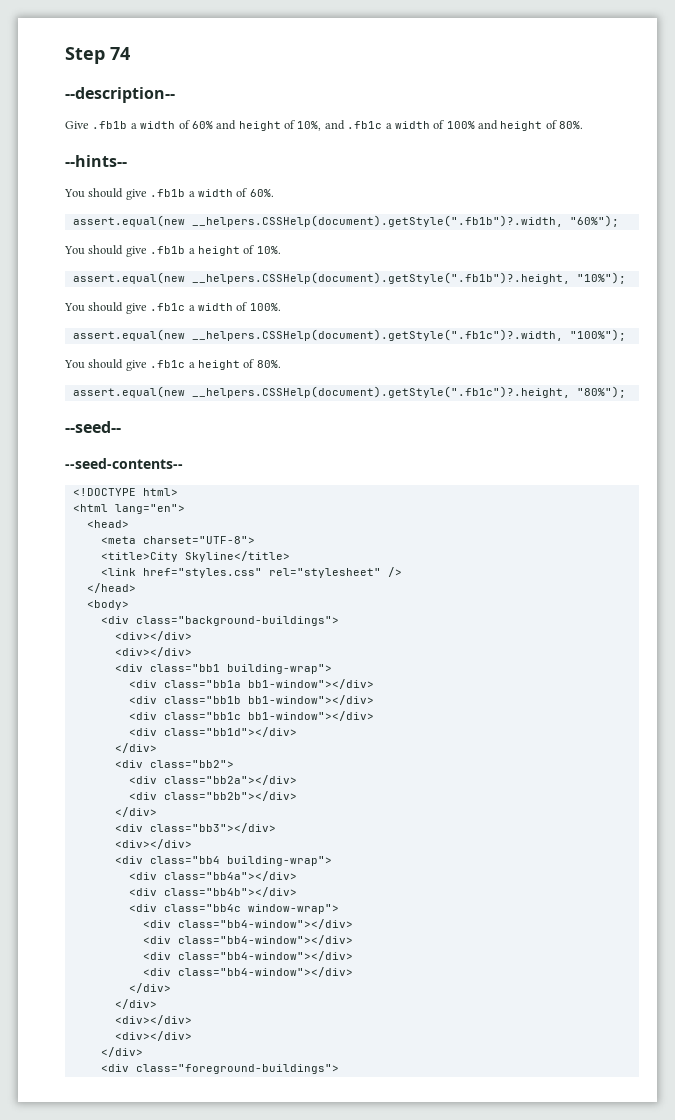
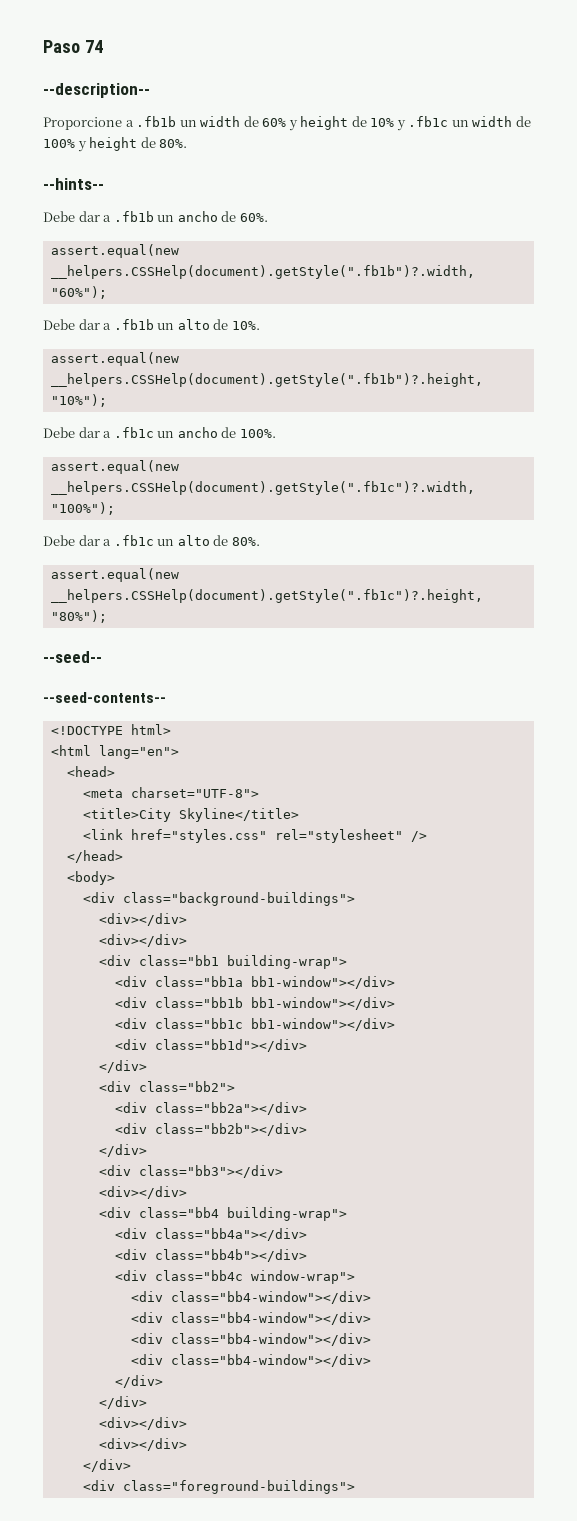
[65,47,105,64] Step -> [43,40,80,53] Paso
[65,120,584,131] [65,155,127,167] [64,188,274,200] [72,215,619,227] [64,245,281,257] [72,272,626,284] [64,302,281,314] [72,329,626,341] [64,359,255,371] Give .fb1b a width of 60% and height of 10%, and .fb1c a width of 100% and height of 80%. // --hints-- // You should give .fb1b a width of 60%. // assert.equal(new __helpers.CSSHelp(document).getStyle(".fb1b")?.width, "60%"); // You should give .fb1b a height of 10%. // assert.equal(new __helpers.CSSHelp(document).getStyle(".fb1b")?.height, "10%"); // You should give .fb1c a width of 100%. // assert.equal(new __helpers.CSSHelp(document).getStyle(".fb1c")?.width, "100%"); // You should give .fb1c a height of -> [43,116,531,131] [43,137,188,152] [43,178,104,190] [43,211,268,222] [50,244,179,258] [50,265,475,279] [50,286,107,299] [43,319,260,330] [50,352,179,366] [50,373,483,387] [50,394,107,407] [43,427,276,438] [50,460,179,474] [50,481,475,495] [50,502,115,515] [43,535,229,546] Proporcione a .fb1b un width de 60% y height de 10% y .fb1c un width de 100% y height de 80%. // --hints-- // Debe dar a .fb1b un ancho de 60%. // assert.equal(new __helpers.CSSHelp(document).getStyle(".fb1b")?.width, "60%"); // Debe dar a .fb1b un alto de 10%. // assert.equal(new __helpers.CSSHelp(document).getStyle(".fb1b")?.height, "10%"); // Debe dar a .fb1c un ancho de 100%. // assert.equal(new __helpers.CSSHelp(document).getStyle(".fb1c")?.width, "100%"); // Debe dar a .fb1c un alto de

